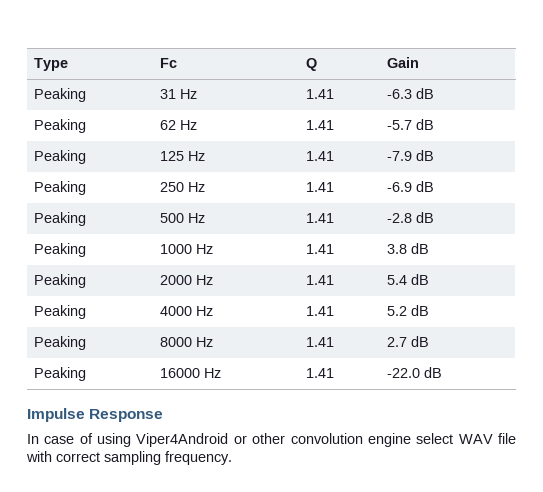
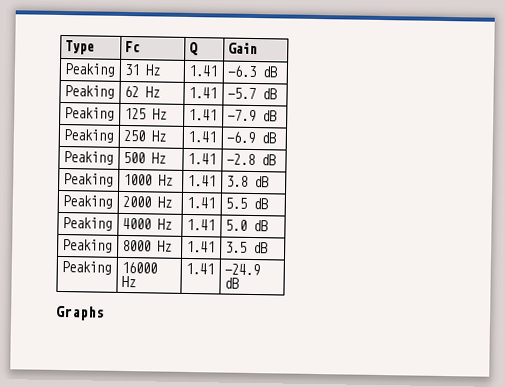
[386,275,407,285] 5.4 -> [225,197,248,209] 5.5
[386,306,407,316] 5.2 -> [225,219,248,231] 5.0
[386,337,407,347] 2.7 -> [225,241,248,253] 3.5
[386,367,442,378] [27,408,164,422] [27,433,516,447] [26,451,232,465] -22.0 dB // Impulse Response // In case of using Viper4Android or other convolution engine select WAV file with correct sampling frequency. -> [224,263,261,276] [224,277,240,289] [55,305,105,321] -24.9 dB // Graphs

